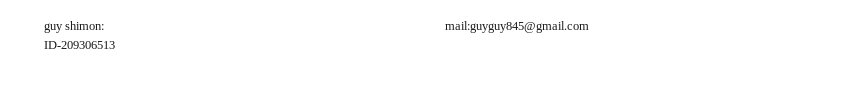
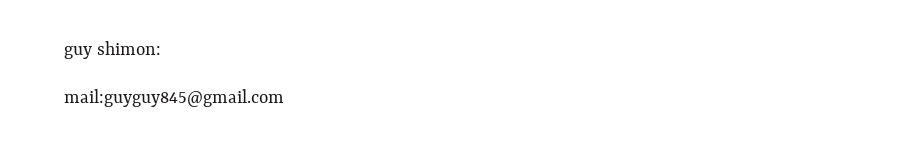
[44,41,115,49] // ID-209306513 -> (162, 48) none

